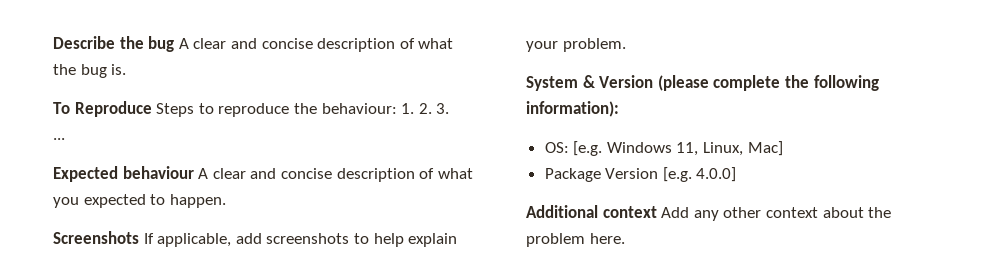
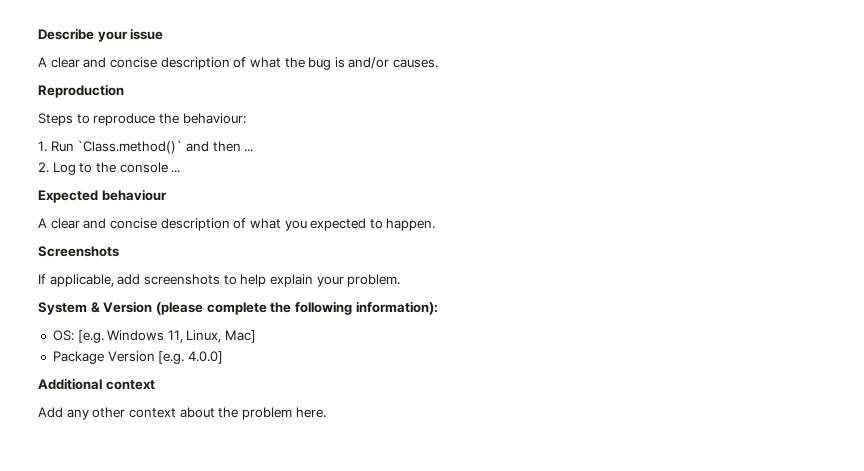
[119,36,175,52] the bug -> [97,28,164,42] your issue //
[111,64,127,75] [53,101,152,117] is. // To Reproduce -> [334,57,439,69] [38,84,124,98] is and/or causes. // Reproduction //
[401,103,450,114] 1. 2. 3. // -> [38,140,254,154] [38,162,168,175] // 1. Run `Class.method()` and then ... // 2. Log to the console
(194, 172) none -> (167, 195) //
(139, 237) none -> (119, 251) //
(657, 212) none -> (155, 385) //

